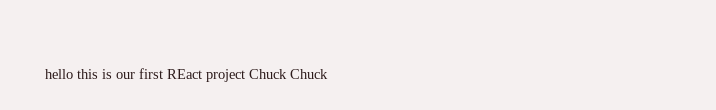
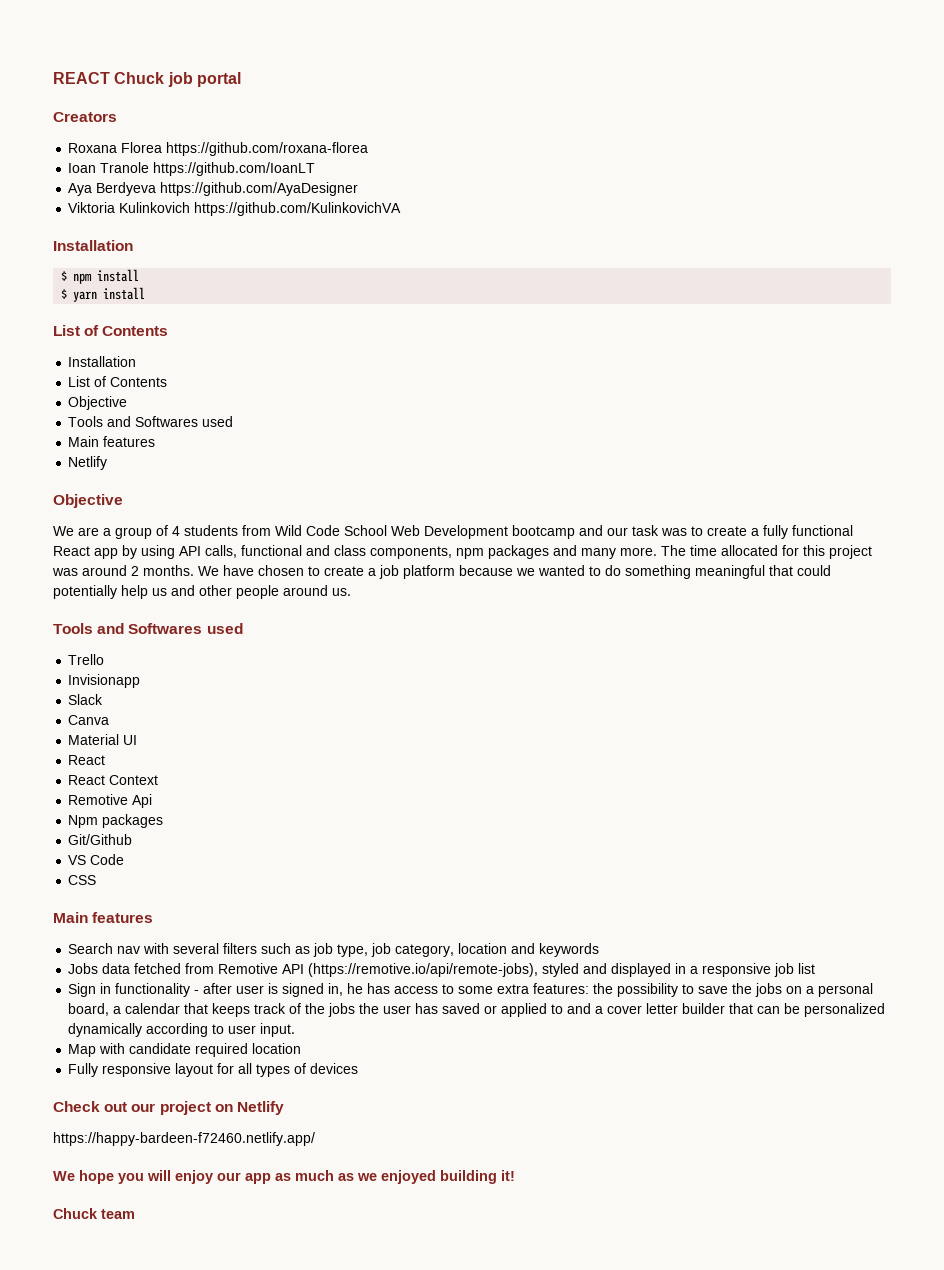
[45,68,328,82] hello this is our first REact project Chuck Chuck -> [53,72,241,87] [53,112,117,122] [68,142,369,156] [68,162,316,176] [68,182,359,196] [68,202,402,216] [53,240,133,251] [61,269,140,284] [61,287,146,302] [53,325,169,336] [68,356,137,367] [68,376,168,387] [68,396,128,410] [68,416,234,427] [68,436,156,447] [68,456,108,470] [53,494,123,508] [53,525,853,539] [53,545,872,559] [52,565,831,579] [53,585,351,599] [53,623,243,634] [68,654,105,665] [68,674,141,688] [68,694,104,705] [68,715,110,725] [68,734,138,745] [68,755,106,765] [68,775,159,785] [68,794,153,808] [68,814,164,828] [68,834,133,845] [68,854,125,865] [68,875,97,885] [53,912,154,923] [68,943,600,957] [68,963,816,977] [68,983,874,997] [68,1003,886,1017] [68,1023,296,1037] [68,1043,302,1057] [68,1063,359,1077] [53,1101,284,1115] [53,1132,315,1146] [53,1170,515,1184] [53,1208,135,1219] REACT Chuck job portal // Creators // Roxana Florea https://github.com/roxana-florea // Ioan Tranole https://github.com/IoanLT // Aya Berdyeva https://github.com/AyaDesigner // Viktoria Kulinkovich https://github.com/KulinkovichVA // Installation // $ npm install // $ yarn install // List of Contents // Installation // List of Contents // Objective // Tools and Softwares used // Main features // Netlify // Objective // We are a group of 4 students from Wild Code School Web Development bootcamp and our task was to create a fully functional React app by using API calls, functional and class components, npm packages and many more. The time allocated for this project was around 2 months. We have chosen to create a job platform because we wanted to do something meaningful that could potentially help us and other people around us. // Tools and Softwares used // Trello // Invisionapp // Slack // Canva // Material UI // React // React Context // Remotive Api // Npm packages // Git/Github // VS Code // CSS // Main features // Search nav with several filters such as job type, job category, location and keywords // Jobs data fetched from Remotive API (https://remotive.io/api/remote-jobs), styled and displayed in a responsive job list // Sign in functionality - after user is signed in, he has access to some extra features: the possibility to save the jobs on a personal board, a calendar that keeps track of the jobs the user has saved or applied to and a cover letter builder that can be personalized dynamically according to user input. // Map with candidate required location // Fully responsive layout for all types of devices // Check out our project on Netlify // https://happy-bardeen-f72460.netlify.app/ // We hope you will enjoy our app as much as we enjoyed building it! // Chuck team

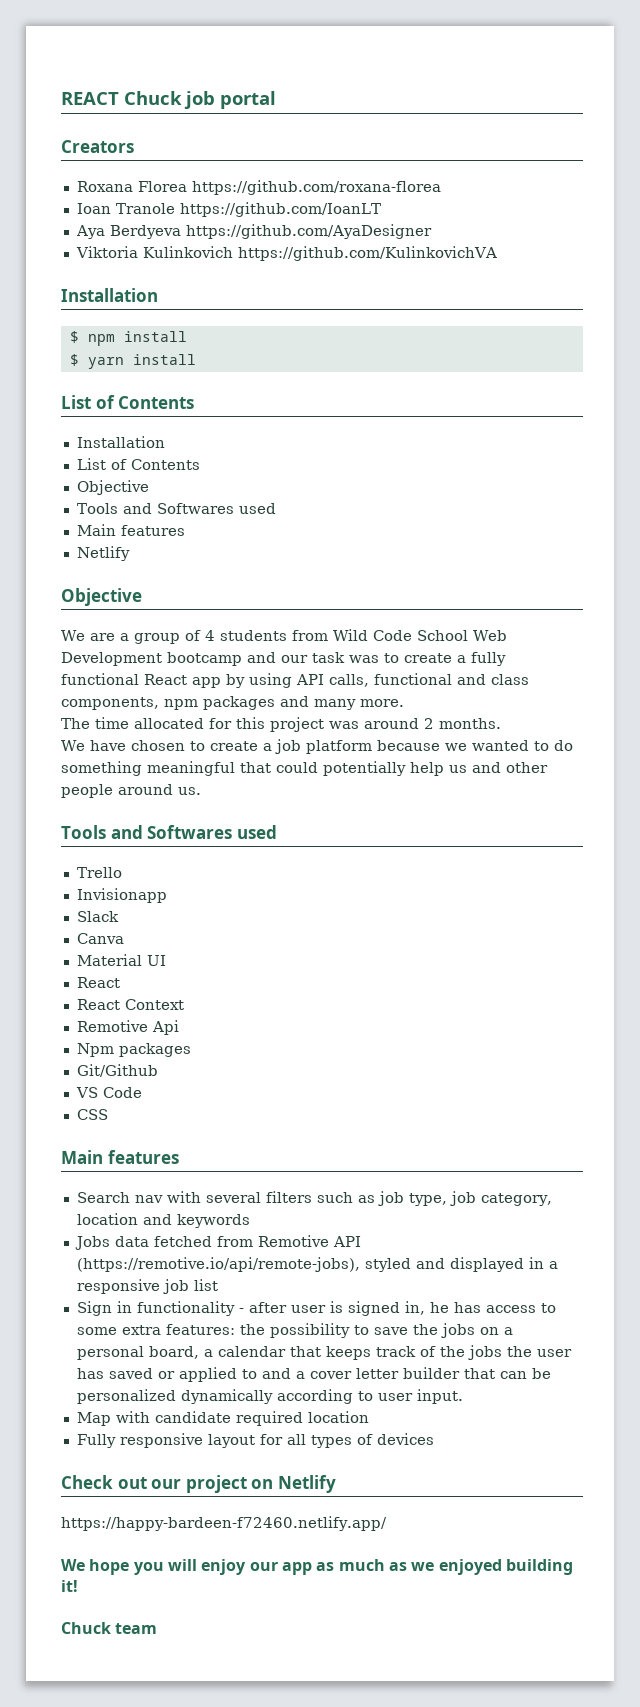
(657, 551) none -> (404, 703) //
(194, 570) none -> (501, 723) //

